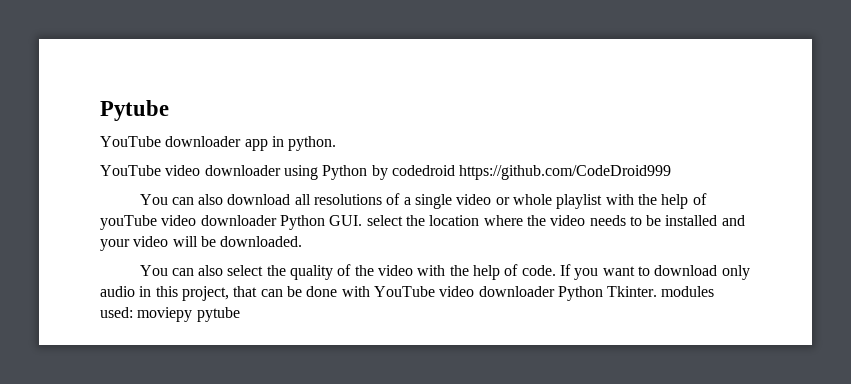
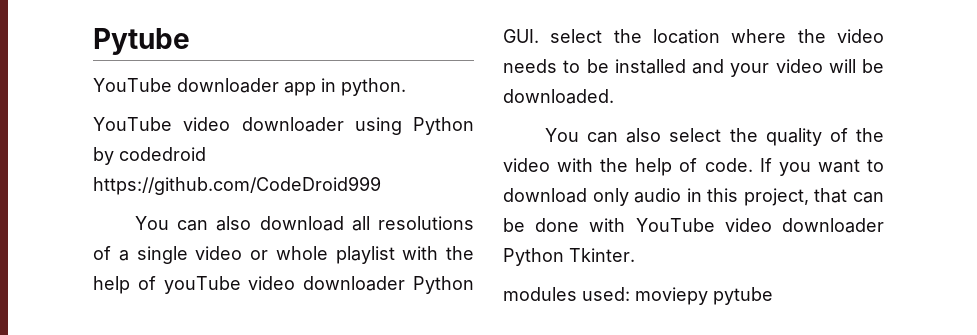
(658, 291) none -> (635, 255) //

